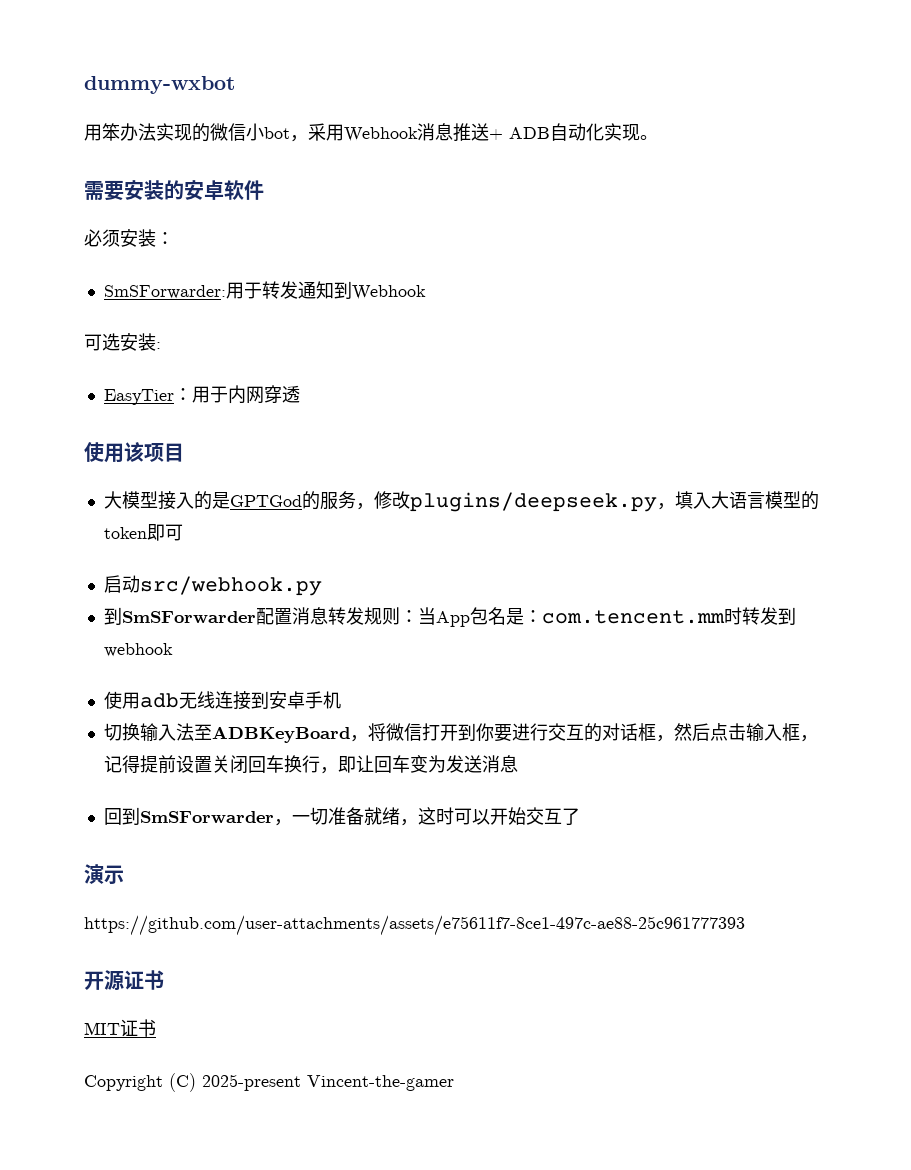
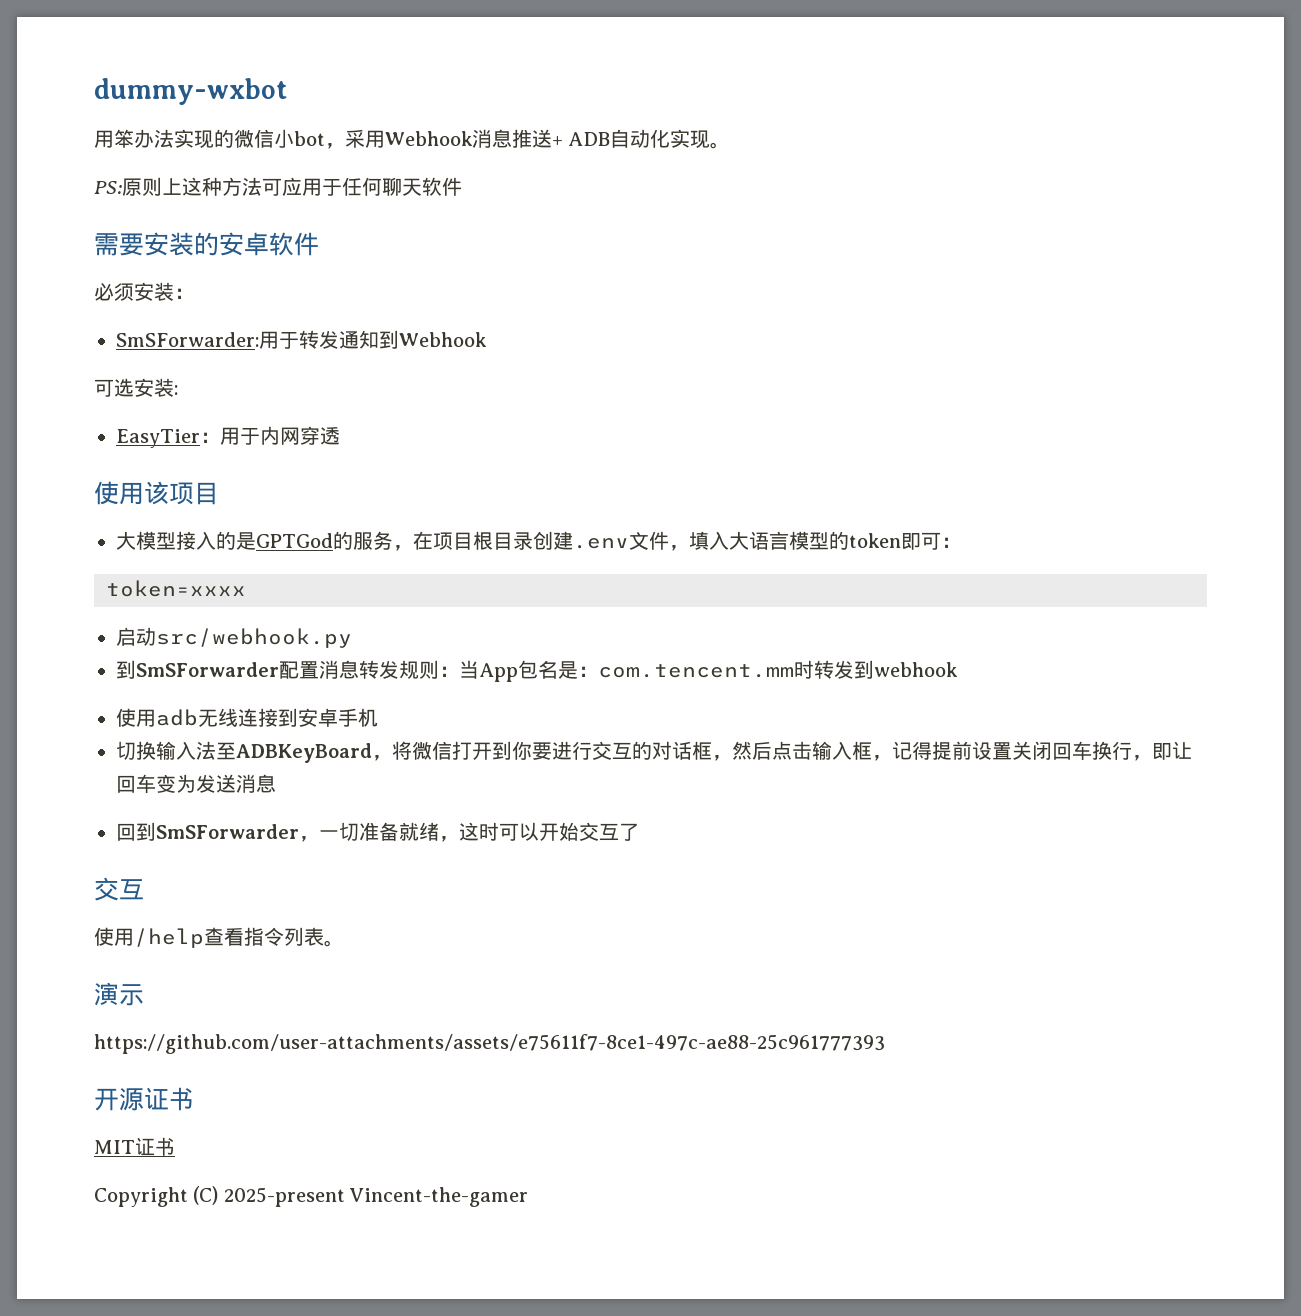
(658, 137) none -> [94,177,462,196] // PS:原则上这种方法可应用于任何聊天软件
[373,491,657,512] 修改plugins/deepseek.py -> [413,531,669,550] 在项目根目录创建.env文件
(183, 532) none -> [941,537,961,548] [106,580,246,597] ： // token=xxxx
(580, 816) none -> [94,877,144,901] [94,927,344,948] // 交互 // 使用/help查看指令列表。

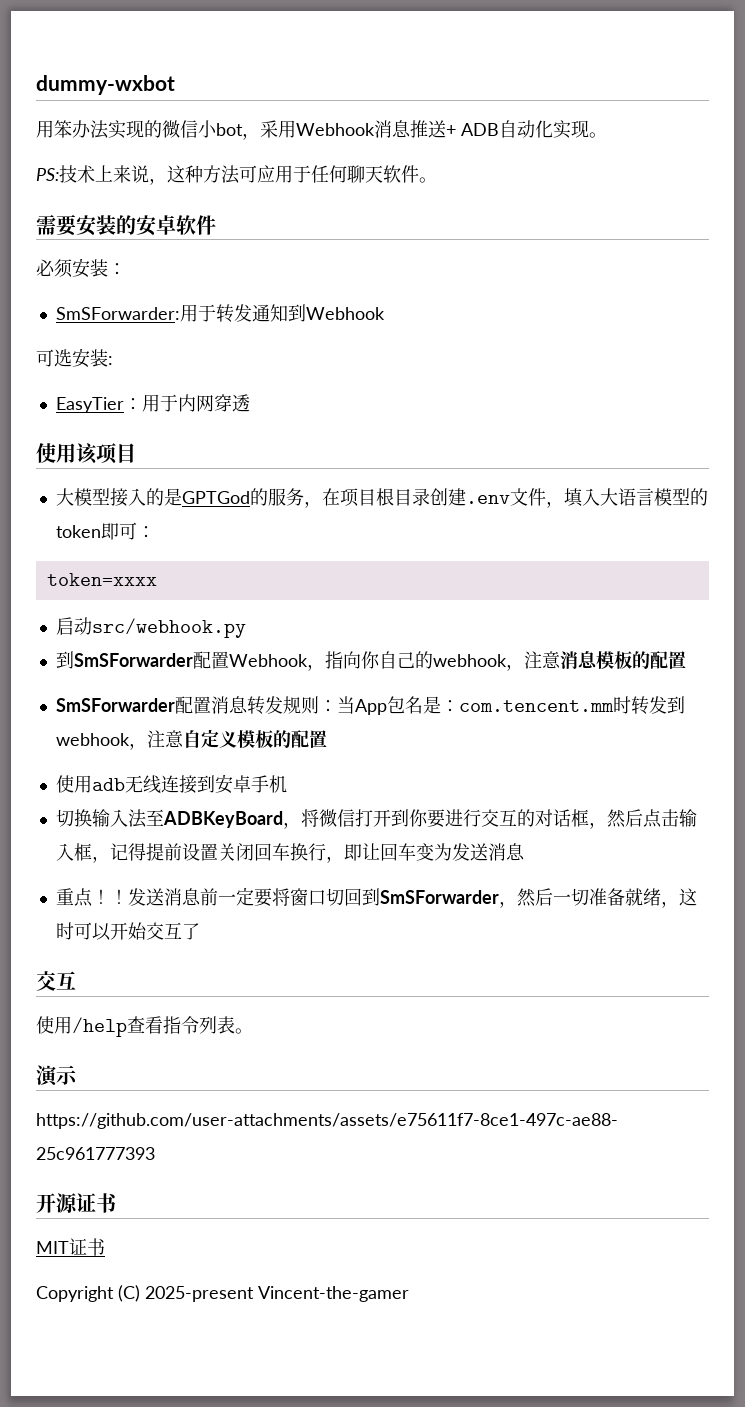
[122,177,182,196] 原则上 -> [59,165,167,185] 技术上来说，
(462, 186) none -> [419,177,437,183] 。
(319, 670) none -> [228,651,686,671] [55,696,211,714] Webhook，指向你自己的webhook，注意消息模板的配置 // SmSForwarder配置
(958, 669) none -> [128,729,327,750] ，注意自定义模板的配置
(276, 783) none -> [55,887,344,907] 重点！！发送消息前一定要将窗口切
(319, 839) none -> [516,888,553,907] 然后

